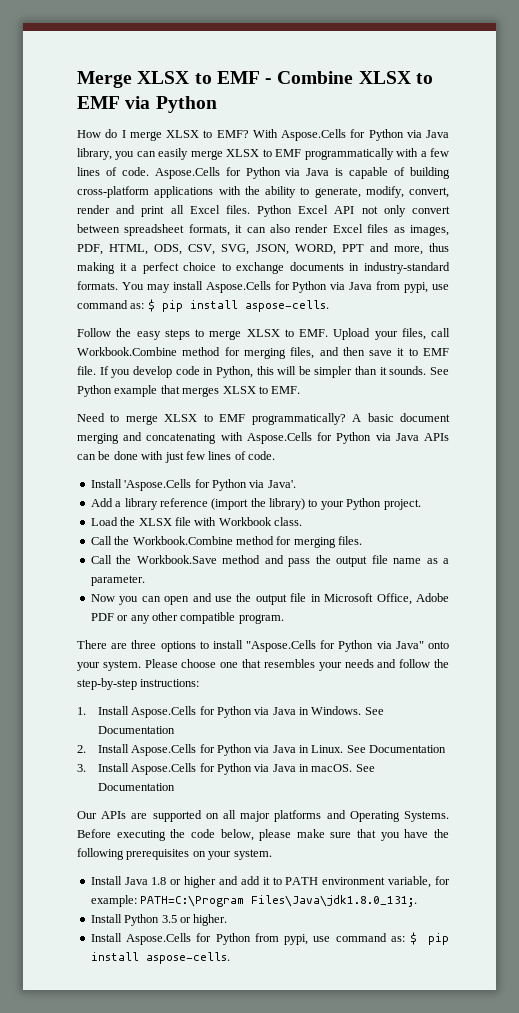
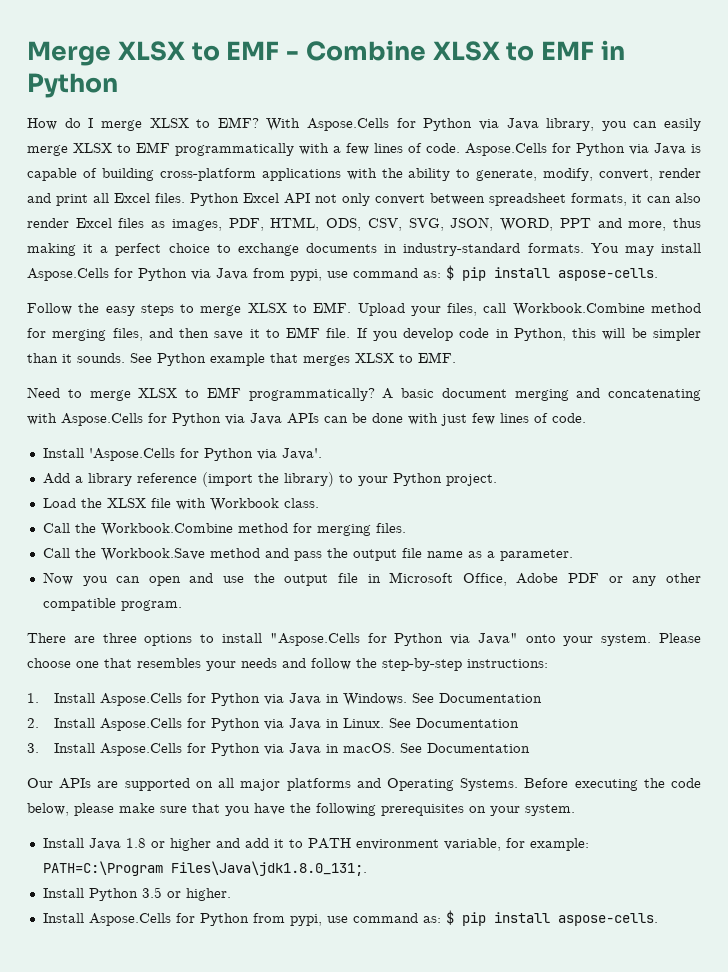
[125,96,151,109] via -> [600,40,625,60] in

